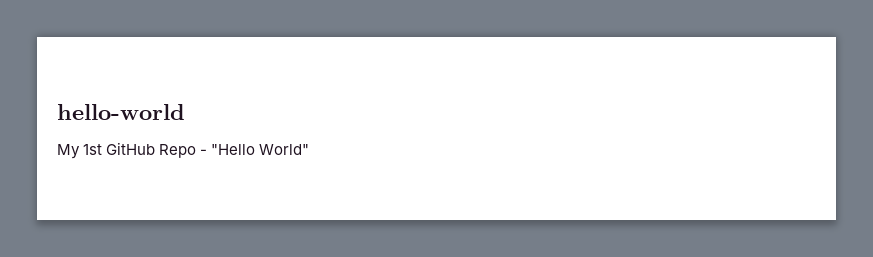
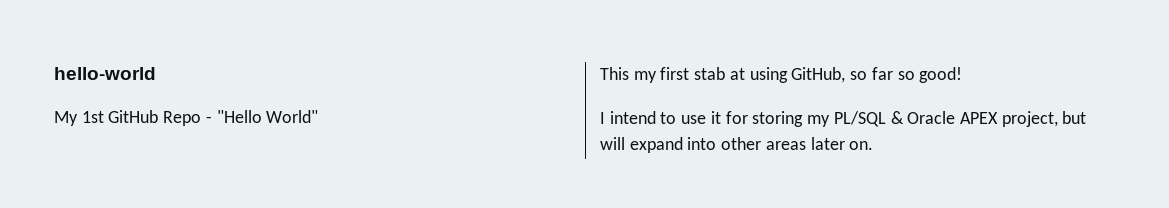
(310, 149) none -> [600,67,963,83] [600,111,1087,127] [600,137,874,153] // This my first stab at using GitHub, so far so good! // I intend to use it for storing my PL/SQL & Oracle APEX project, but will expand into other areas later on.

